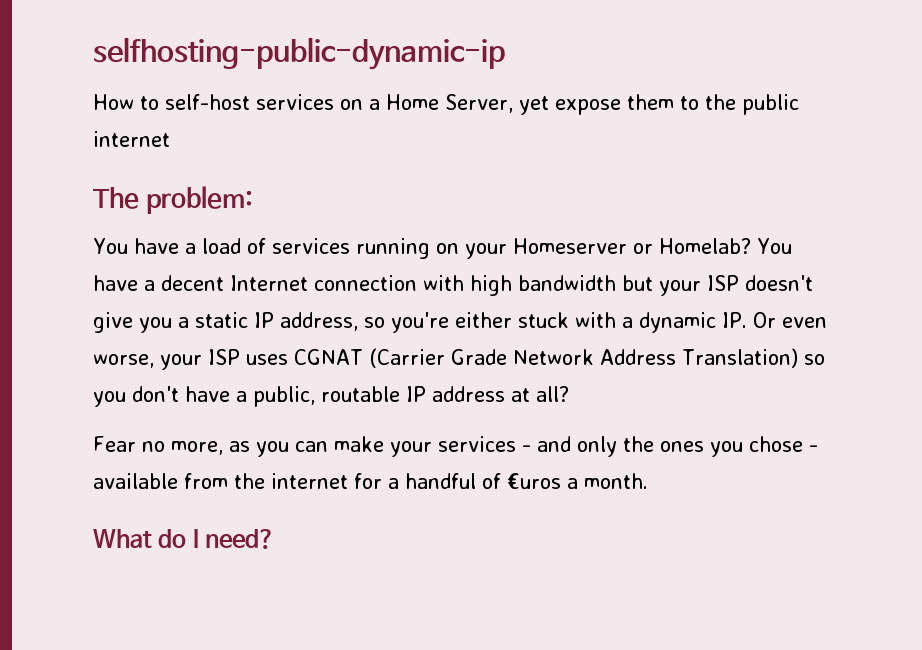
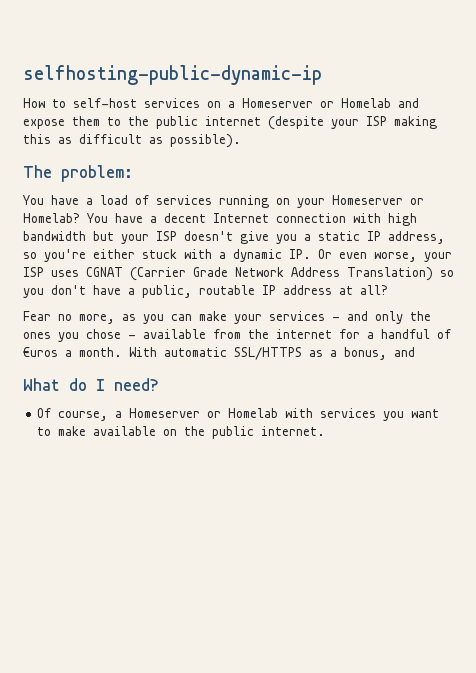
[386,94,549,115] Home Server, yet -> [242,98,419,108] Homeserver or Homelab and
(170, 139) none -> [268,116,437,130] [23,134,241,148] (despite your ISP making this as difficult as possible).
[93,529,276,549] // What do I need? -> [129,347,415,360] [23,378,159,391] [37,408,440,421] [37,426,326,439] With automatic SSL/HTTPS as a bonus, and // What do I need? // Of course, a Homeserver or Homelab with services you want to make available on the public internet.

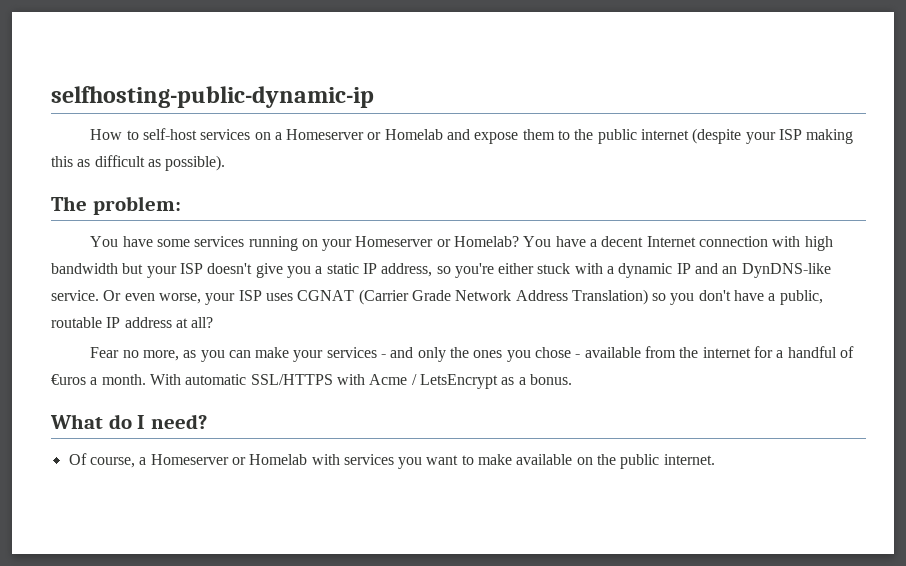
[86,195,149,205] a load of -> [156,239,190,247] some
[289,249,311,259] IP. -> [676,263,831,278] [51,290,99,301] IP and an DynDNS-like service.
[309,347,415,360] as a bonus, and -> [336,374,572,389] with Acme / LetsEncrypt as a bonus.

